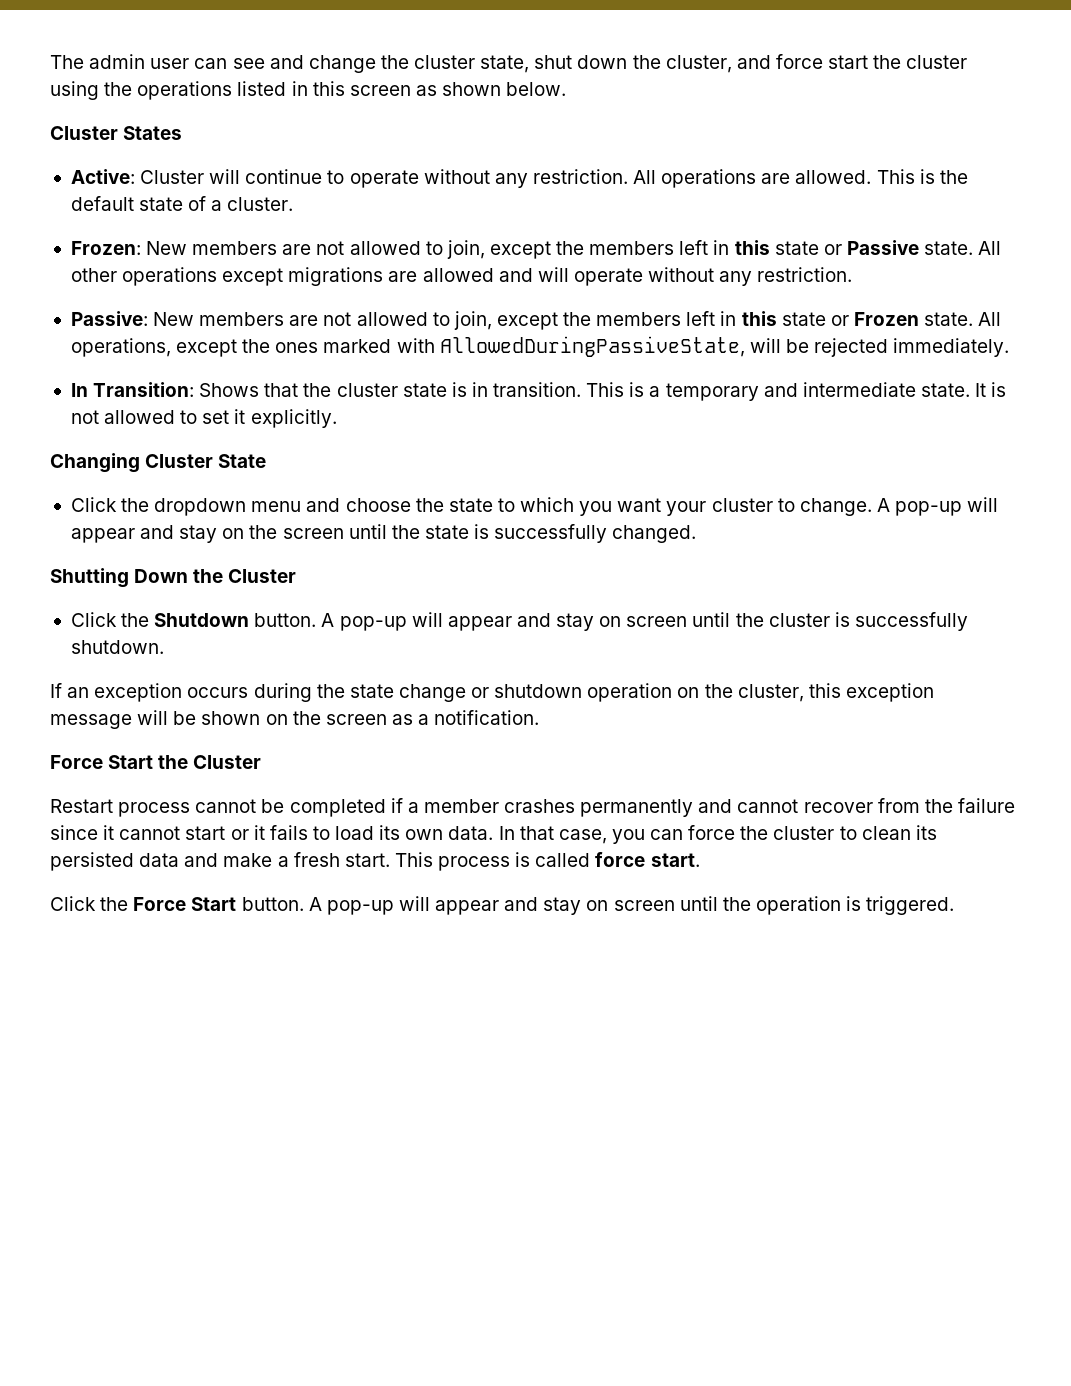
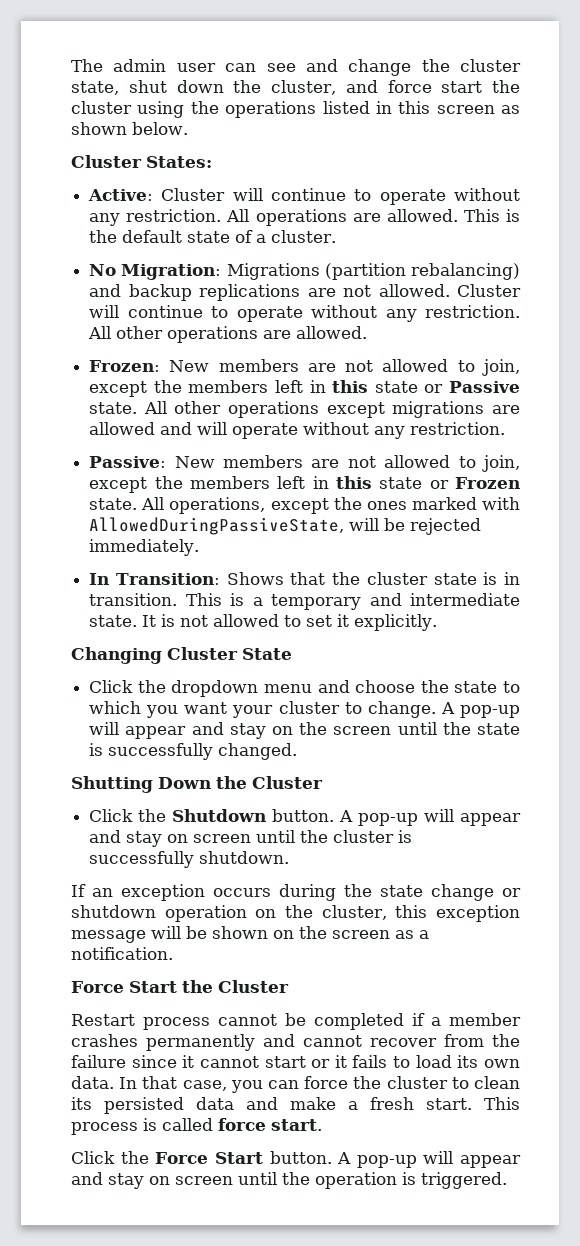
[123,126,183,140] States -> [146,156,212,168] States:
(294, 204) none -> [89,263,520,280] [89,284,521,301] [89,305,520,322] [88,326,368,343] // No Migration: Migrations (partition rebalancing) and backup replications are not allowed. Cluster will continue to operate without any restriction. All other operations are allowed.

